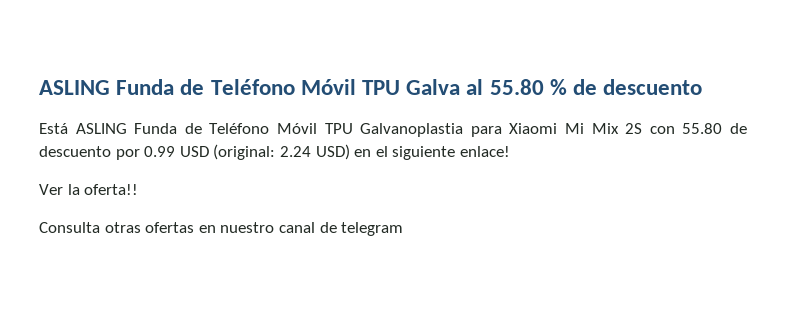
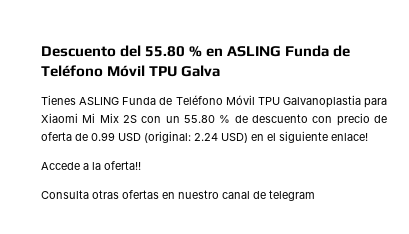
(39, 87) none -> [41,45,224,57] Descuento del 55.80 % en
[466,79,703,95] [39,123,68,134] al 55.80 % de descuento // Está -> [41,95,76,105] // Tienes
[682,123,748,134] [39,146,140,160] 55.80 de descuento por -> [165,113,387,126] [41,132,88,141] un 55.80 % de descuento con precio de oferta de
[39,184,63,195] Ver -> [41,162,89,170] Accede a

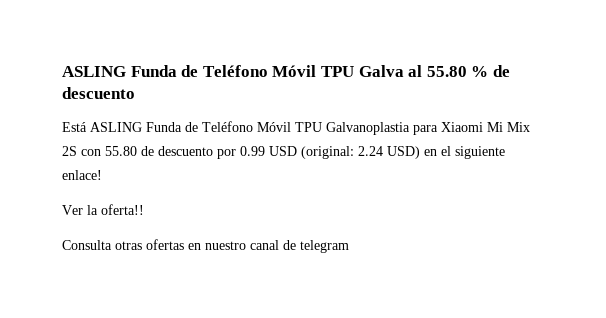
[41,45,224,57] Descuento del 55.80 % en -> (62, 71) none
[41,95,76,105] // Tienes -> [408,65,510,77] [62,87,135,99] [62,122,87,132] al 55.80 % de descuento // Está
[165,113,387,126] [41,132,88,141] un 55.80 % de descuento con precio de oferta de -> [105,146,236,159] 55.80 de descuento por
[41,162,89,170] Accede a -> [62,205,83,215] Ver

